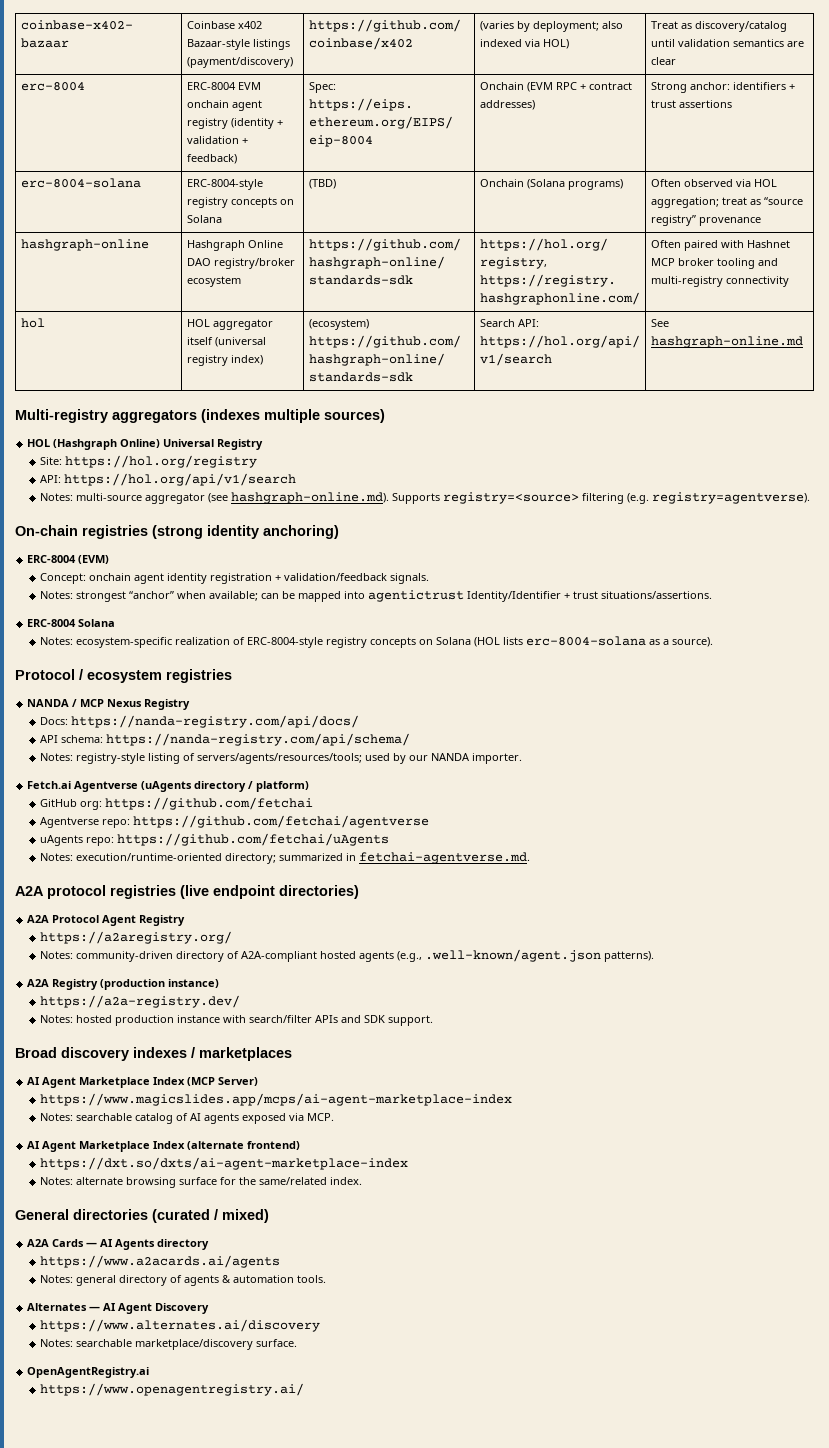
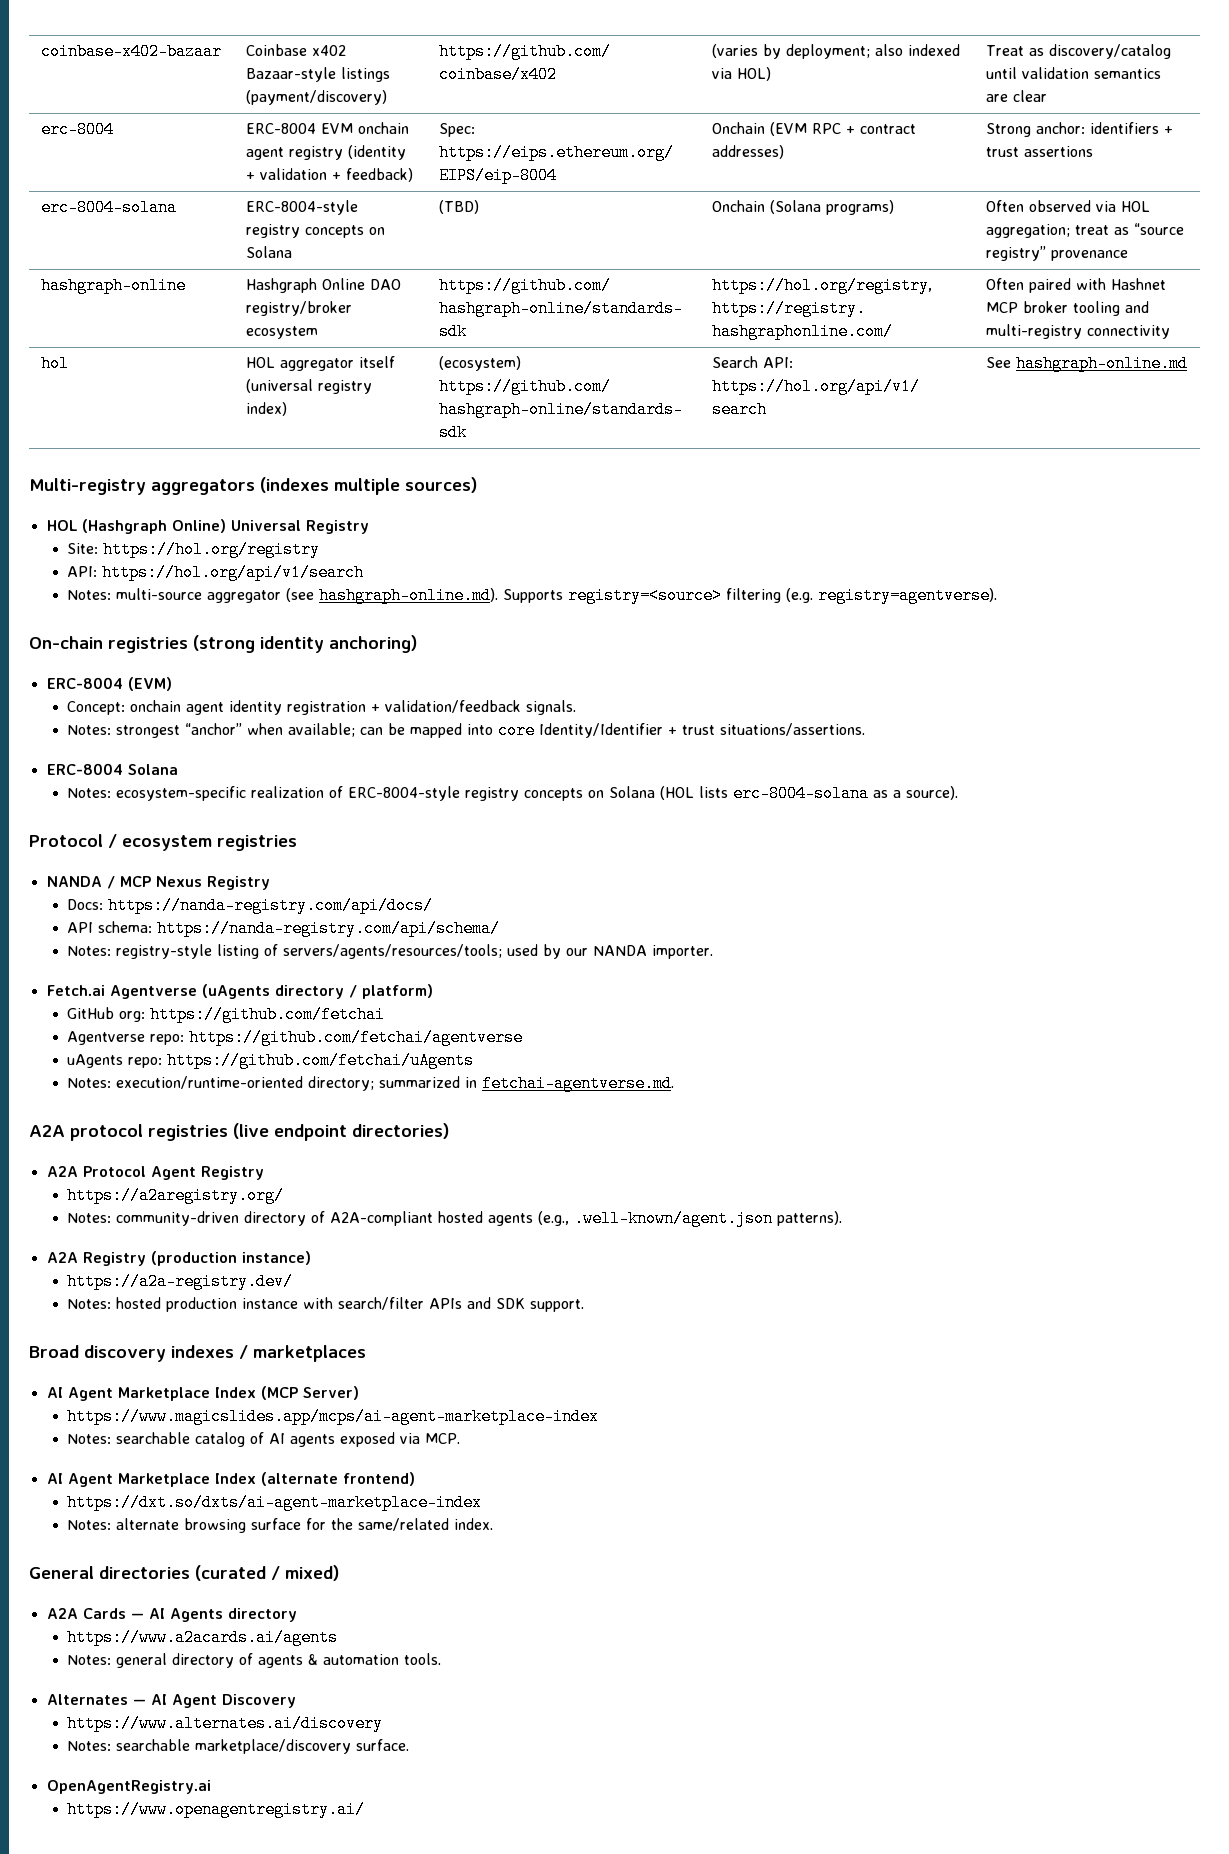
[368,590,465,602] agentictrust -> [498,722,536,739] core

